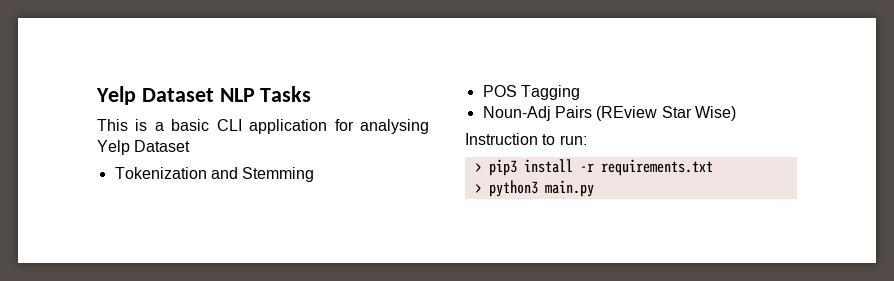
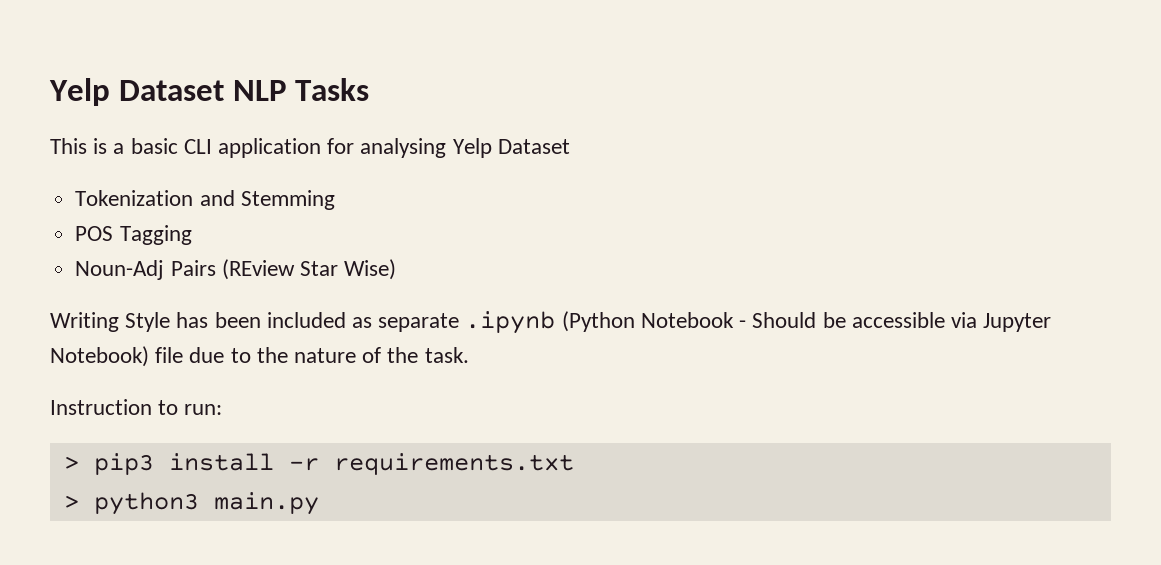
(736, 113) none -> [50,311,1052,334] [50,346,469,367] // Writing Style has been included as separate .ipynb (Python Notebook - Should be accessible via Jupyter Notebook) file due to the nature of the task.

